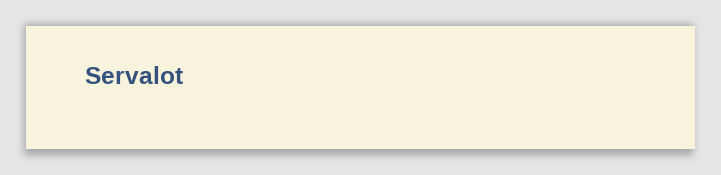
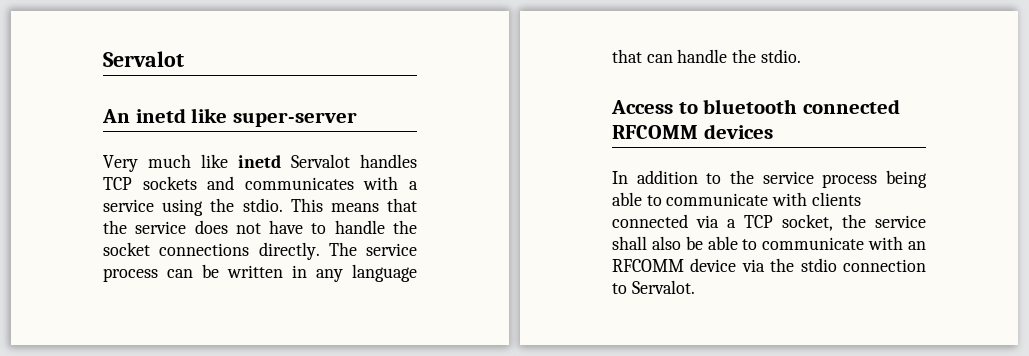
[85,66,183,84] Servalot -> [103,51,184,67] [102,108,357,127] [103,154,417,172] [103,176,418,190] [103,198,417,216] [103,220,417,234] [103,242,417,260] [103,264,417,282] [612,49,801,63] [611,99,900,114] [612,124,773,139] [612,170,927,188] [612,192,861,206] [612,214,926,231] [612,236,926,250] [612,258,926,272] [612,280,695,294] Servalot // An inetd like super-server // Very much like inetd Servalot handles TCP sockets and communicates with a service using the stdio. This means that the service does not have to handle the socket connections directly. The service process can be written in any language that can handle the stdio. // Access to bluetooth connected RFCOMM devices // In addition to the service process being able to communicate with clients connected via a TCP socket, the service shall also be able to communicate with an RFCOMM device via the stdio connection to Servalot.

